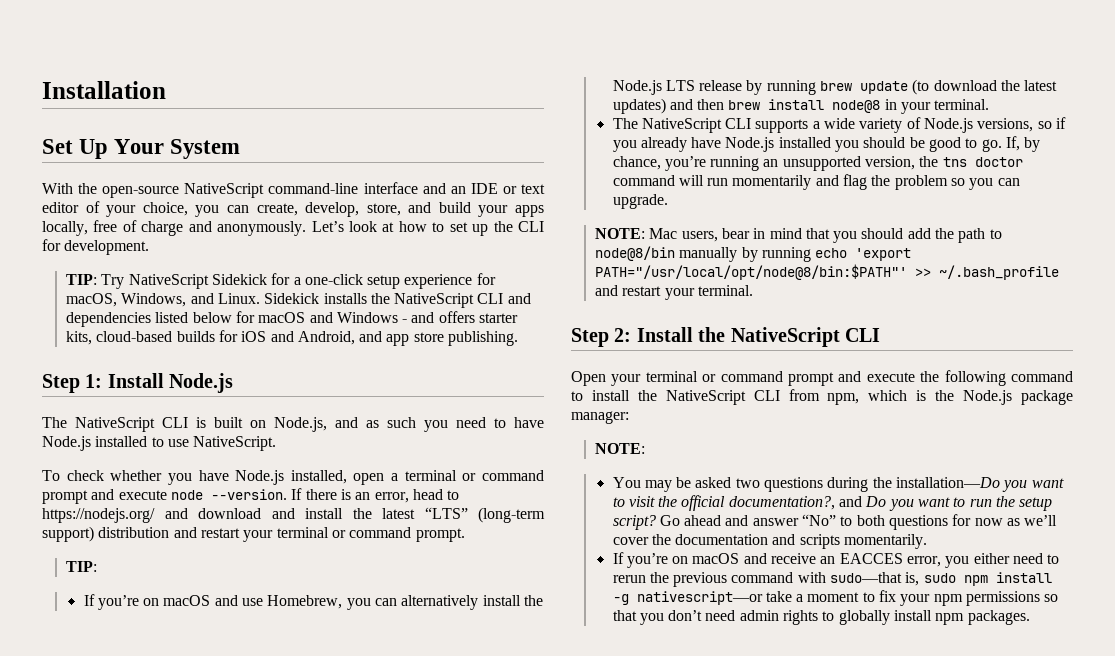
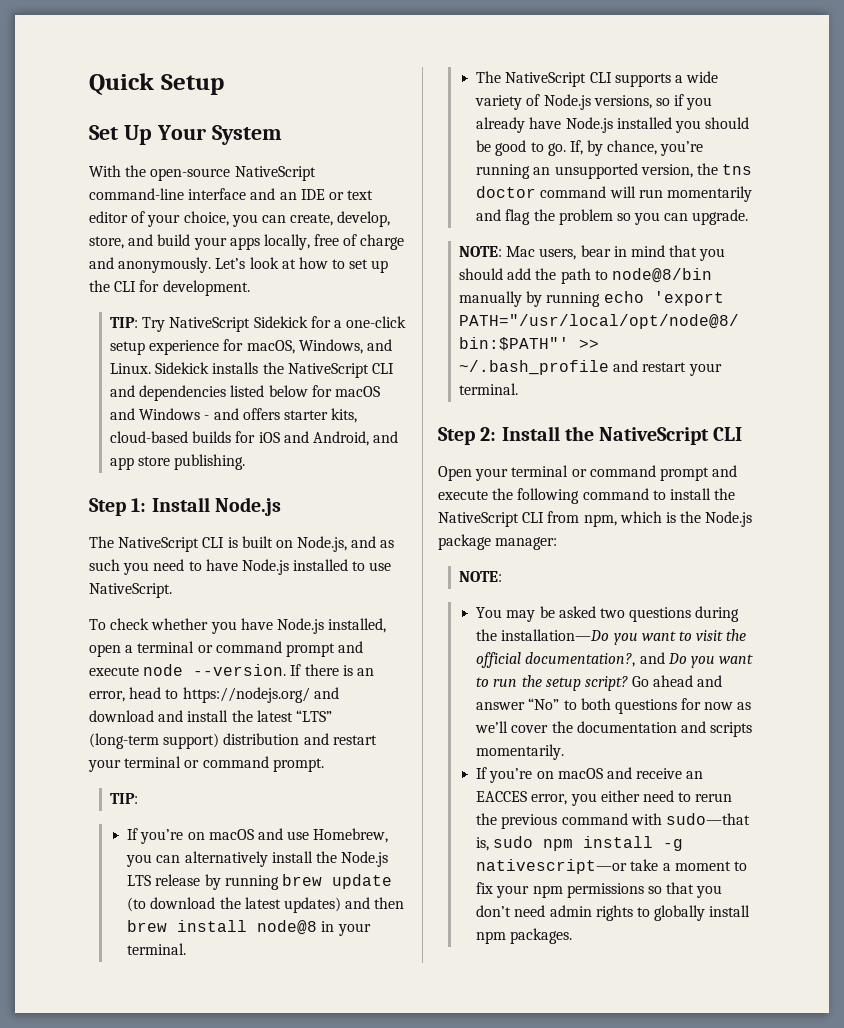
[42,81,166,99] Installation -> [89,73,224,95] Quick Setup

